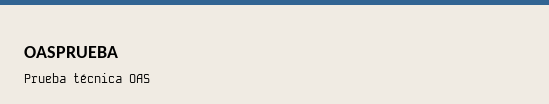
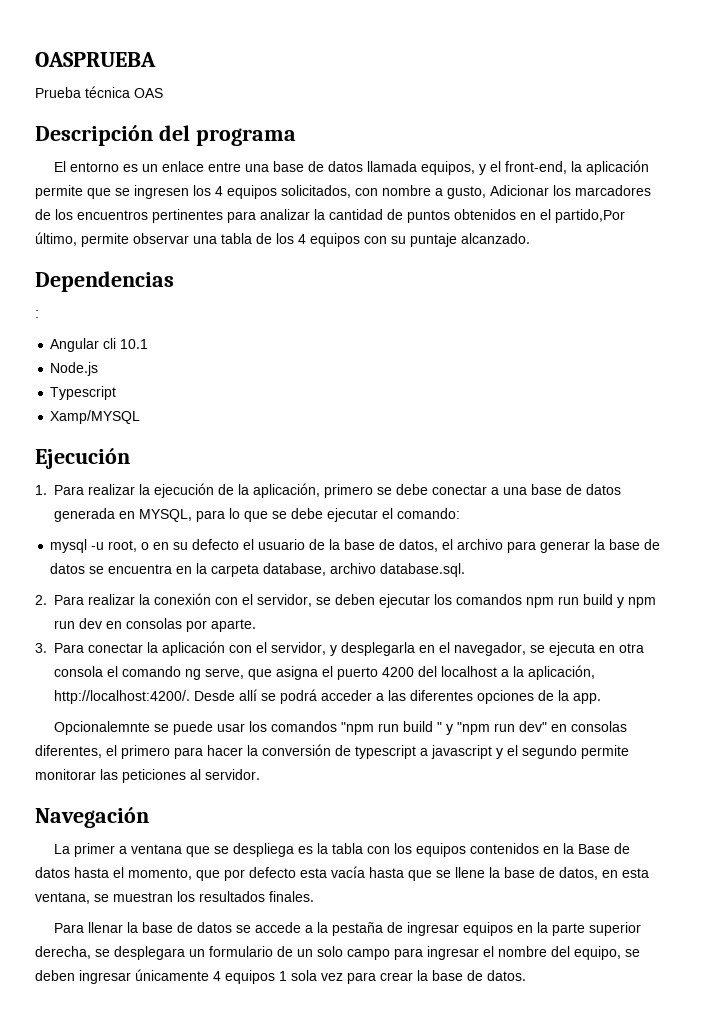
(150, 78) none -> [35,125,296,146] [53,160,649,175] [35,185,651,199] [35,209,625,223] [35,232,530,247] [35,271,174,292] [35,310,39,318] [50,338,149,352] [50,362,99,376] [50,386,117,400] [50,410,141,424] [35,448,130,469] [35,483,621,498] [54,508,460,522] [50,539,661,553] [50,563,466,577] [35,593,656,608] [54,618,256,632] [35,641,644,656] [54,665,595,680] [54,689,601,704] [53,721,627,735] [35,744,629,759] [35,769,260,783] [35,807,149,828] [53,843,630,857] [35,866,649,881] [35,891,314,904] [53,922,641,936] [35,946,640,960] [35,969,526,984] // Descripción del programa // El entorno es un enlace entre una base de datos llamada equipos, y el front-end, la aplicación permite que se ingresen los 4 equipos solicitados, con nombre a gusto, Adicionar los marcadores de los encuentros pertinentes para analizar la cantidad de puntos obtenidos en el partido,Por último, permite observar una tabla de los 4 equipos con su puntaje alcanzado. // Dependencias // : // Angular cli 10.1 // Node.js // Typescript // Xamp/MYSQL // Ejecución // 1. Para realizar la ejecución de la aplicación, primero se debe conectar a una base de datos generada en MYSQL, para lo que se debe ejecutar el comando: // mysql -u root, o en su defecto el usuario de la base de datos, el archivo para generar la base de datos se encuentra en la carpeta database, archivo database.sql. // 2. Para realizar la conexión con el servidor, se deben ejecutar los comandos npm run build y npm run dev en consolas por aparte. // 3. Para conectar la aplicación con el servidor, y desplegarla en el navegador, se ejecuta en otra consola el comando ng serve, que asigna el puerto 4200 del localhost a la aplicación, http://localhost:4200/. Desde allí se podrá acceder a las diferentes opciones de la app. // Opcionalemnte se puede usar los comandos "npm run build " y "npm run dev" en consolas diferentes, el primero para hacer la conversión de typescript a javascript y el segundo permite monitorar las peticiones al servidor. // Navegación // La primer a ventana que se despliega es la tabla con los equipos contenidos en la Base de datos hasta el momento, que por defecto esta vacía hasta que se llene la base de datos, en esta ventana, se muestran los resultados finales. // Para llenar la base de datos se accede a la pestaña de ingresar equipos en la parte superior derecha, se desplegara un formulario de un solo campo para ingresar el nombre del equipo, se deben ingresar únicamente 4 equipos 1 sola vez para crear la base de datos.

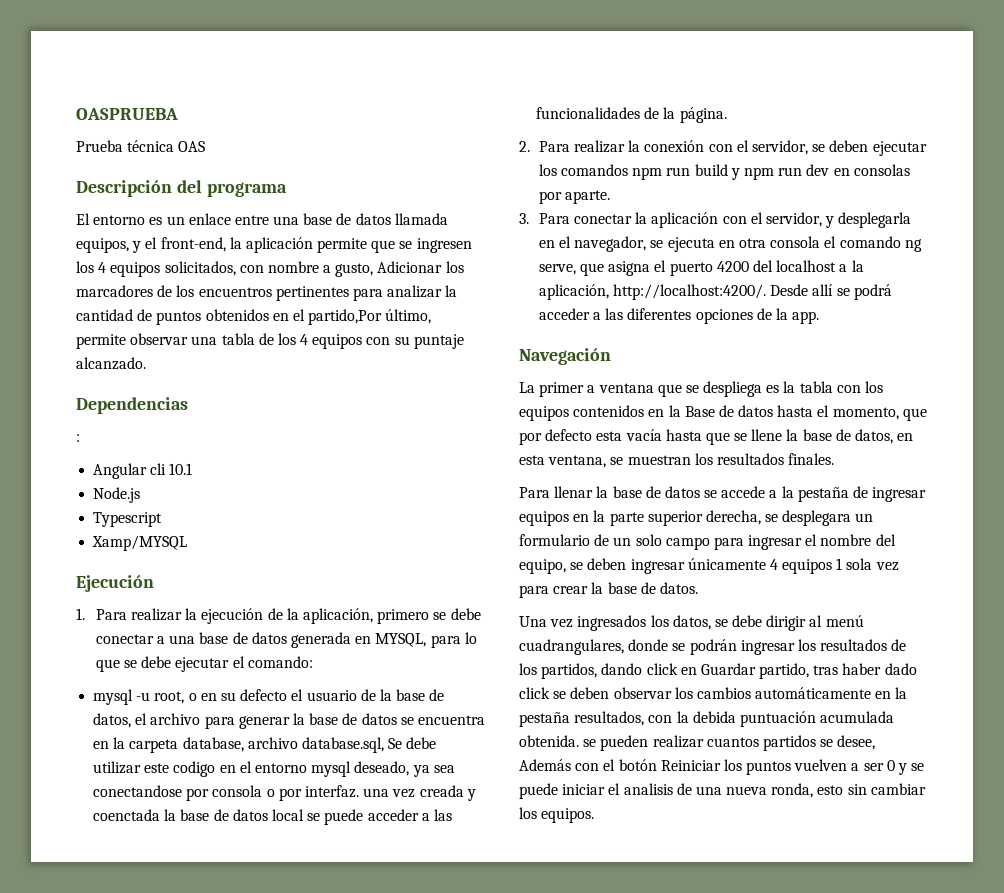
[380,563,466,577] database.sql. -> [301,737,437,753] [93,761,455,777] [93,785,476,801] [93,809,452,825] [536,107,727,123] database.sql, Se debe utilizar este codigo en el entorno mysql deseado, ya sea conectandose por consola o por interfaz. una vez creada y coenctada la base de datos local se puede acceder a las funcionalidades de la página.
[53,721,627,735] [35,744,629,759] [35,769,260,783] // Opcionalemnte se puede usar los comandos "npm run build " y "npm run dev" en consolas diferentes, el primero para hacer la conversión de typescript a javascript y el segundo permite monitorar las peticiones al servidor. -> (820, 317) none
(526, 975) none -> [519,615,864,631] [519,639,907,655] [519,663,917,679] [519,687,908,699] [519,711,895,727] [519,735,876,751] [519,759,925,775] [519,783,926,799] [519,807,595,823] // Una vez ingresados los datos, se debe dirigir al menú cuadrangulares, donde se podrán ingresar los resultados de los partidos, dando click en Guardar partido, tras haber dado click se deben observar los cambios automáticamente en la pestaña resultados, con la debida puntuación acumulada obtenida. se pueden realizar cuantos partidos se desee, Además con el botón Reiniciar los puntos vuelven a ser 0 y se puede iniciar el analisis de una nueva ronda, esto sin cambiar los equipos.

